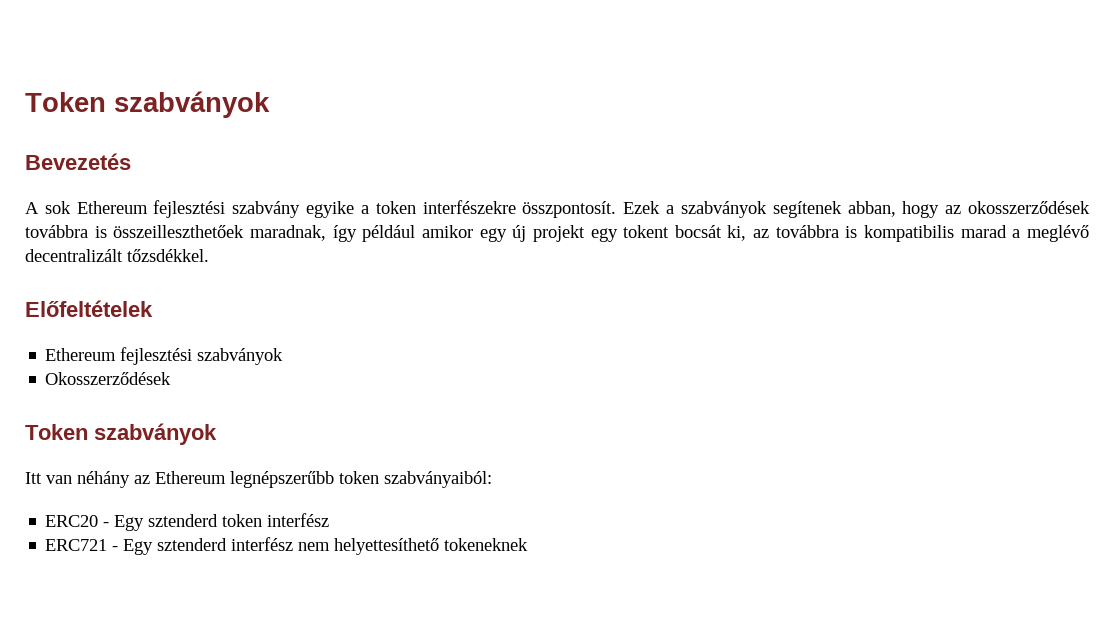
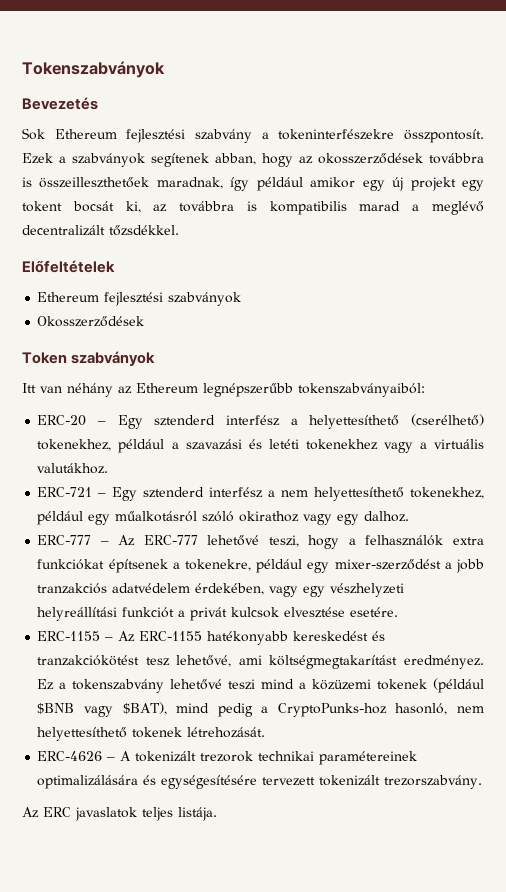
[25,91,270,118] Token szabványok -> [22,61,165,78] Tokenszabványok
[25,201,71,214] A sok -> [22,128,45,140] Sok
[306,200,516,218] egyike a token interfészekre -> [261,129,395,140] a tokeninterfészekre
[339,471,492,488] [45,513,330,531] [45,537,529,555] token szabványaiból: // ERC20 - Egy sztenderd token interfész // ERC721 - Egy sztenderd interfész nem helyettesíthető tokeneknek -> [298,383,425,397] [37,414,484,429] [37,439,484,453] [37,463,109,474] [37,487,484,501] [37,511,410,525] [37,535,485,549] [37,559,484,573] [37,583,405,597] [37,607,399,621] [37,631,386,645] [37,655,484,669] [37,678,485,693] [37,702,484,717] [37,727,266,741] [37,751,418,765] [37,775,483,789] [22,807,217,821] tokenszabványaiból: // ERC-20 – Egy sztenderd interfész a helyettesíthető (cserélhető) tokenekhez, például a szavazási és letéti tokenekhez vagy a virtuális valutákhoz. // ERC-721 – Egy sztenderd interfész a nem helyettesíthető tokenekhez, például egy műalkotásról szóló okirathoz vagy egy dalhoz. // ERC-777 – Az ERC-777 lehetővé teszi, hogy a felhasználók extra funkciókat építsenek a tokenekre, például egy mixer-szerződést a jobb tranzakciós adatvédelem érdekében, vagy egy vészhelyzeti helyreállítási funkciót a privát kulcsok elvesztése esetére. // ERC-1155 – Az ERC-1155 hatékonyabb kereskedést és tranzakciókötést tesz lehetővé, ami költségmegtakarítást eredményez. Ez a tokenszabvány lehetővé teszi mind a közüzemi tokenek (például $BNB vagy $BAT), mind pedig a CryptoPunks-hoz hasonló, nem helyettesíthető tokenek létrehozását. // ERC-4626 – A tokenizált trezorok technikai paramétereinek optimalizálására és egységesítésére tervezett tokenizált trezorszabvány. // Az ERC javaslatok teljes listája.

